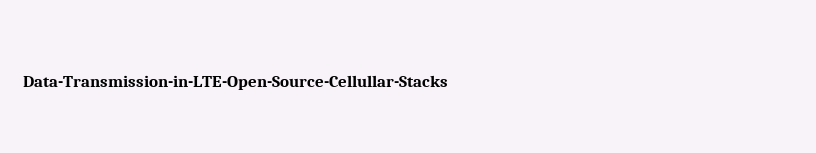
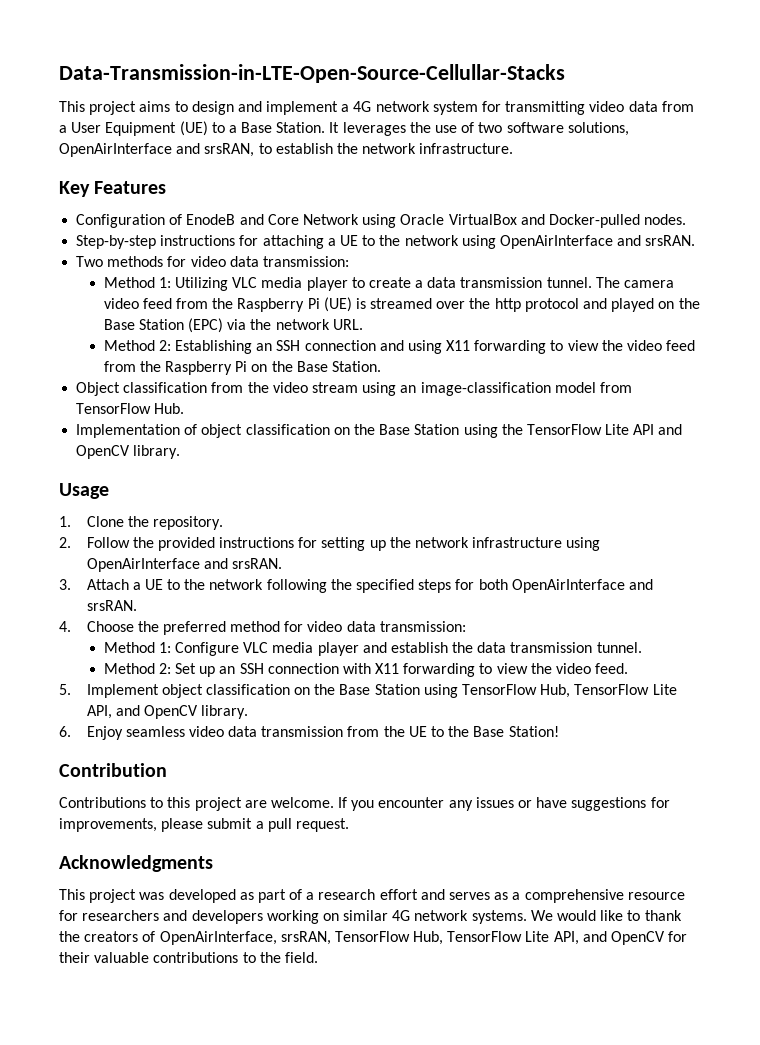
(448, 82) none -> [59,101,694,115] [59,121,629,136] [59,143,514,157] [59,181,167,197] [76,214,687,228] [76,235,696,249] [76,256,349,267] [103,277,674,291] [103,297,700,312] [103,318,363,333] [103,340,696,354] [103,361,381,375] [76,382,632,396] [76,403,185,414] [76,424,683,438] [76,445,181,459] [59,483,109,499] [59,516,223,530] [59,537,601,551] [86,558,282,572] [59,579,653,593] [86,600,137,611] [59,621,466,635] [103,642,642,656] [103,663,629,677] [59,684,677,698] [86,705,249,719] [59,726,559,740] [59,763,167,777] [59,797,670,811] [59,818,349,832] [59,855,213,872] [59,889,685,903] [59,910,682,924] [59,931,688,945] [59,952,318,963] // This project aims to design and implement a 4G network system for transmitting video data from a User Equipment (UE) to a Base Station. It leverages the use of two software solutions, OpenAirInterface and srsRAN, to establish the network infrastructure. // Key Features // Configuration of EnodeB and Core Network using Oracle VirtualBox and Docker-pulled nodes. // Step-by-step instructions for attaching a UE to the network using OpenAirInterface and srsRAN. // Two methods for video data transmission: // Method 1: Utilizing VLC media player to create a data transmission tunnel. The camera video feed from the Raspberry Pi (UE) is streamed over the http protocol and played on the Base Station (EPC) via the network URL. // Method 2: Establishing an SSH connection and using X11 forwarding to view the video feed from the Raspberry Pi on the Base Station. // Object classification from the video stream using an image-classification model from TensorFlow Hub. // Implementation of object classification on the Base Station using the TensorFlow Lite API and OpenCV library. // Usage // 1. Clone the repository. // 2. Follow the provided instructions for setting up the network infrastructure using OpenAirInterface and srsRAN. // 3. Attach a UE to the network following the specified steps for both OpenAirInterface and srsRAN. // 4. Choose the preferred method for video data transmission: // Method 1: Configure VLC media player and establish the data transmission tunnel. // Method 2: Set up an SSH connection with X11 forwarding to view the video feed. // 5. Implement object classification on the Base Station using TensorFlow Hub, TensorFlow Lite API, and OpenCV library. // 6. Enjoy seamless video data transmission from the UE to the Base Station! // Contribution // Contributions to this project are welcome. If you encounter any issues or have suggestions for improvements, please submit a pull request. // Acknowledgments // This project was developed as part of a research effort and serves as a comprehensive resource for researchers and developers working on similar 4G network systems. We would like to thank the creators of OpenAirInterface, srsRAN, TensorFlow Hub, TensorFlow Lite API, and OpenCV for their valuable contributions to the field.

